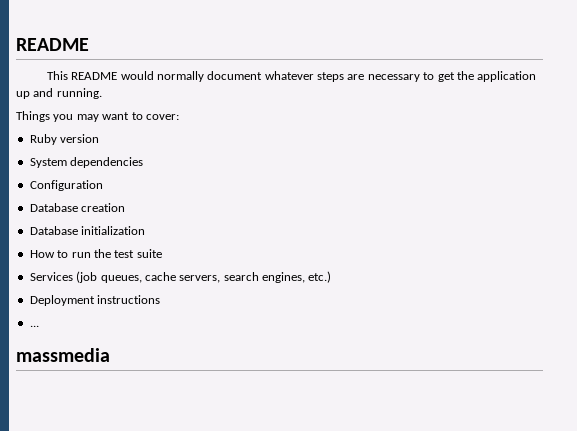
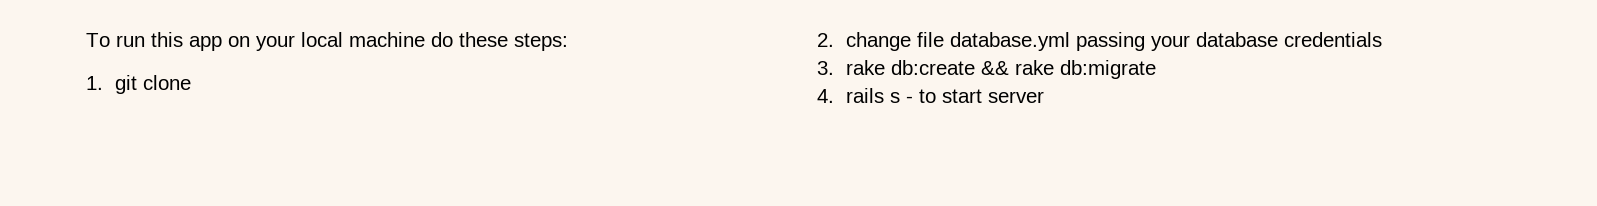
[16,38,89,51] [46,71,537,82] [16,88,102,99] [16,111,179,122] [29,134,100,145] [29,157,144,168] [29,180,103,191] [29,203,126,212] [29,226,146,235] [29,249,162,258] [29,271,332,283] [29,295,161,306] [29,325,39,327] [16,348,110,362] README // This README would normally document whatever steps are necessary to get the application up and running. // Things you may want to cover: // Ruby version // System dependencies // Configuration // Database creation // Database initialization // How to run the test suite // Services (job queues, cache servers, search engines, etc.) // Deployment instructions // ... // massmedia -> [86,32,568,51] [86,75,192,94] [817,32,1383,51] [817,60,1157,79] [817,88,1045,103] To run this app on your local machine do these steps: // 1. git clone // 2. change file database.yml passing your database credentials // 3. rake db:create && rake db:migrate // 4. rails s - to start server

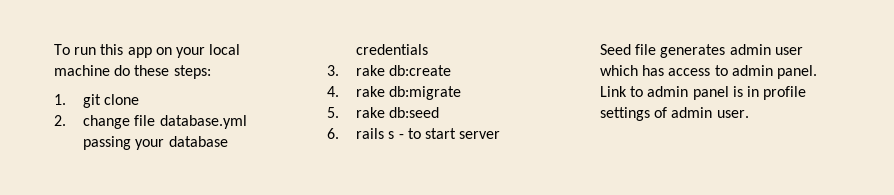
[981,61,1010,75] && -> [327,86,339,97] // 4.
[817,89,834,103] 4. -> [327,107,440,118] [327,128,339,139] 5. rake db:seed // 6.
(1045, 97) none -> [600,44,803,58] [600,65,817,79] [600,86,807,100] [600,107,749,121] // Seed file generates admin user which has access to admin panel. Link to admin panel is in profile settings of admin user.

